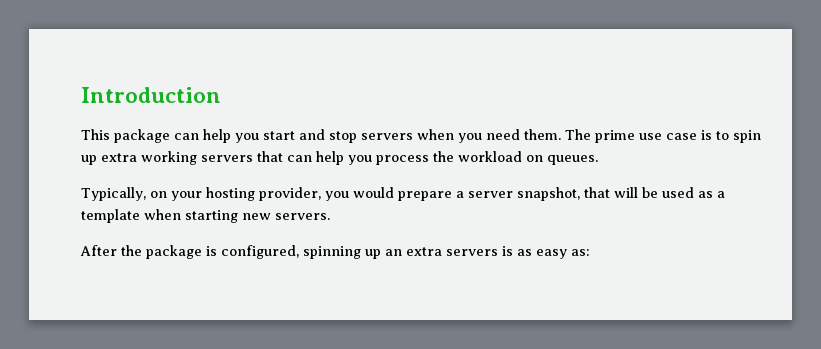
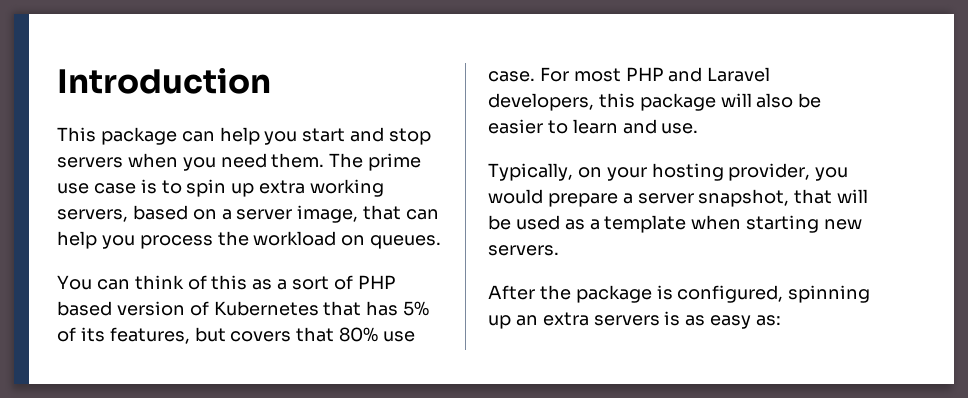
[201,155,253,162] servers -> [57,205,359,223] servers, based on a server image,
(598, 160) none -> [57,275,396,290] [57,301,430,316] [57,327,416,344] [488,67,771,82] [488,93,822,111] [488,119,699,134] // You can think of this as a sort of PHP based version of Kubernetes that has 5% of its features, but covers that 80% use case. For most PHP and Laravel developers, this package will also be easier to learn and use.

